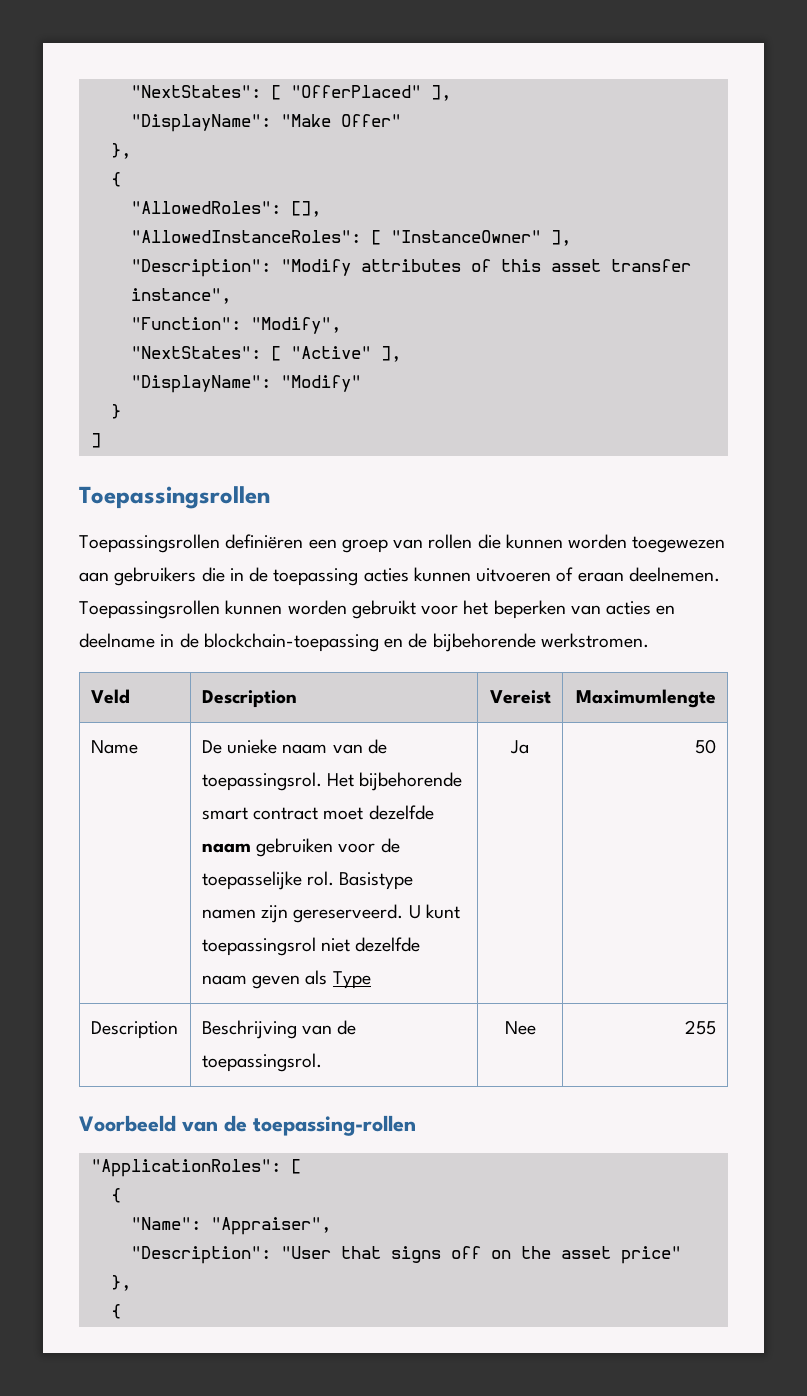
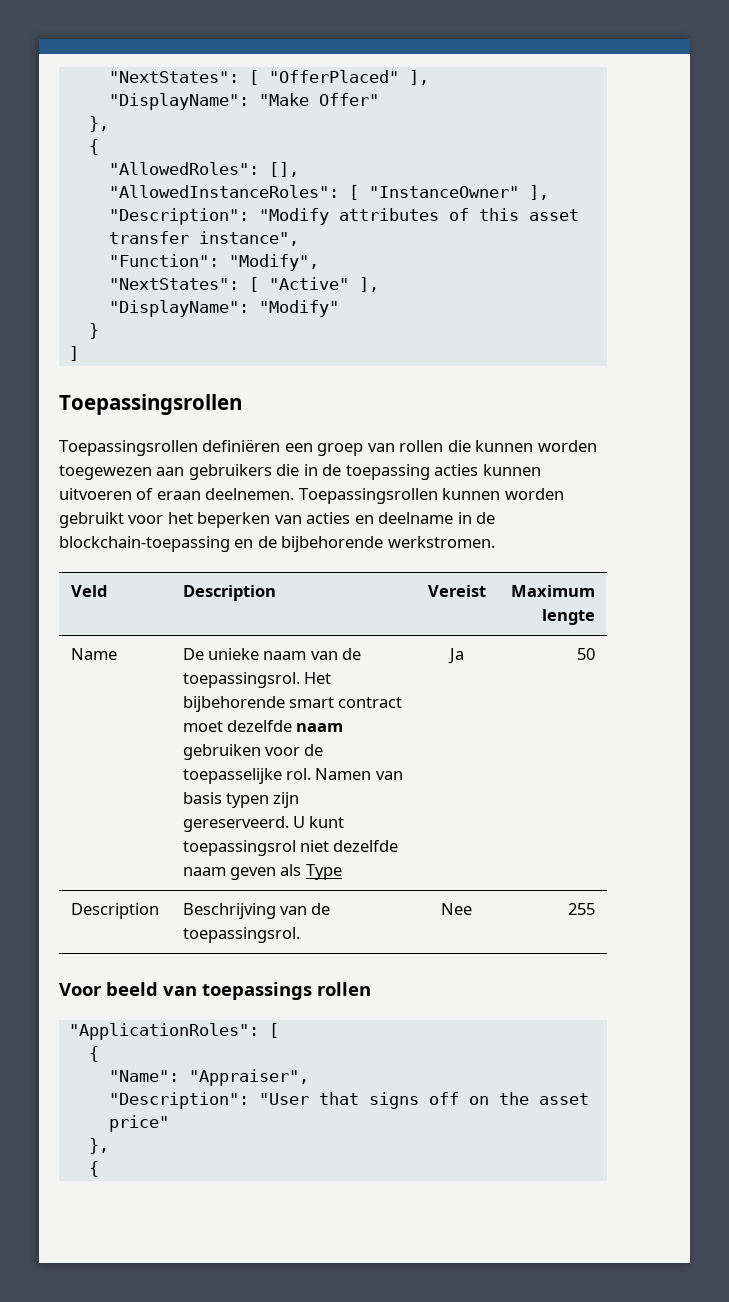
[576,689,717,708] Maximumlengte -> [511,585,596,597] [542,609,596,625] Maximum lengte
[339,872,414,890] [201,909,256,919] Basistype namen -> [315,768,403,780] [182,792,270,808] Namen van basis typen
[79,1115,416,1136] Voorbeeld van de toepassing-rollen -> [59,982,371,1000] Voor beeld van toepassings rollen

